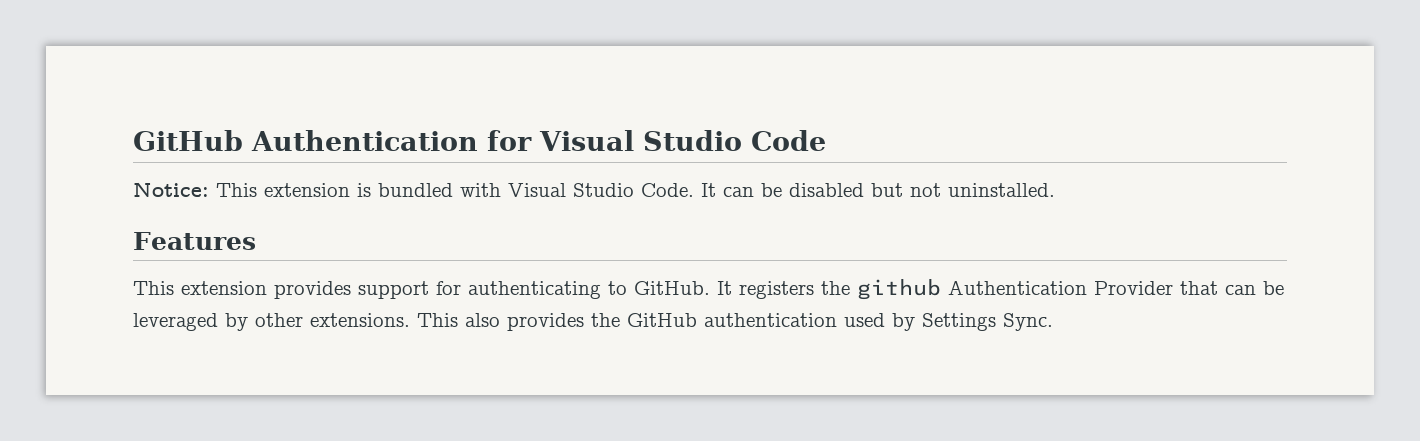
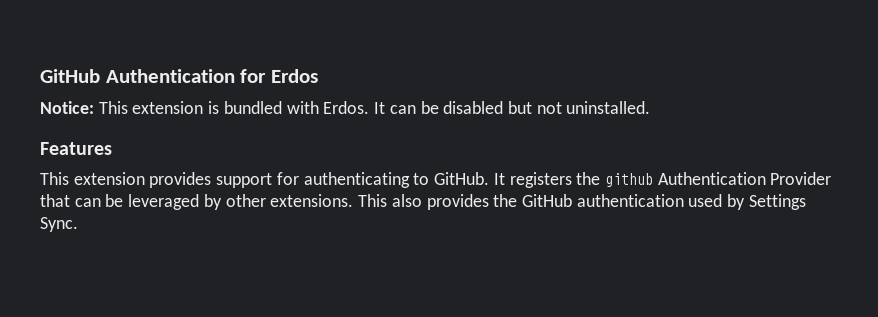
[539,130,826,151] Visual Studio Code -> [270,69,318,83] Erdos
[508,183,694,197] Visual Studio Code. -> [323,101,370,114] Erdos.

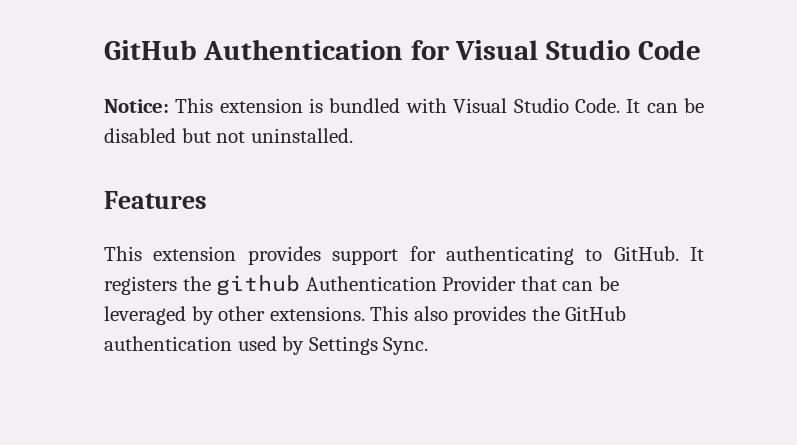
[270,69,318,83] Erdos -> [455,40,702,60] Visual Studio Code
[323,101,370,114] Erdos. -> [453,98,620,113] Visual Studio Code.

